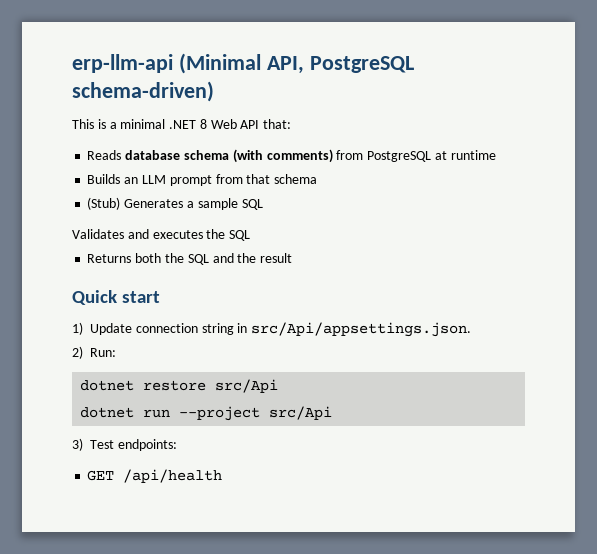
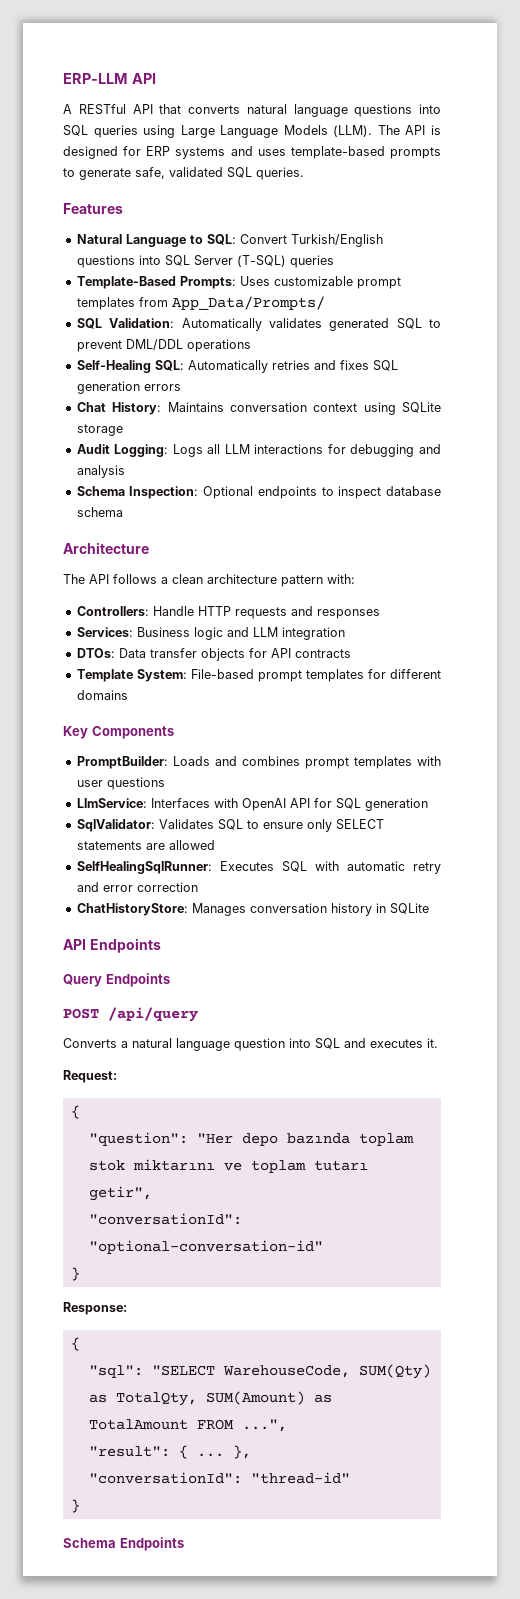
[72,53,414,74] [72,81,214,102] [72,119,292,129] [87,149,496,163] [87,174,318,186] [87,197,263,210] [72,229,124,239] erp-llm-api (Minimal API, PostgreSQL schema-driven) // This is a minimal .NET 8 Web API that: // Reads database schema (with comments) from PostgreSQL at runtime // Builds an LLM prompt from that schema // (Stub) Generates a sample SQL // Validates -> [63,73,156,84] [63,104,441,117] [63,125,441,138] [63,146,441,159] [63,167,304,180] [63,203,123,214] [76,234,383,247] [76,255,334,268] [76,276,401,289] [76,296,325,310] [76,318,441,331] [76,339,251,352] [76,360,398,373] [76,381,181,394] [76,402,441,415] [76,424,123,436] [76,444,441,457] [76,465,125,478] [76,486,441,499] [76,507,123,517] [63,542,149,554] [63,574,355,587] [76,606,380,619] [76,627,345,640] [76,648,351,661] [76,669,441,682] [76,690,128,700] [63,726,174,739] [76,756,441,769] [76,777,165,790] [76,798,428,811] [76,819,384,832] [76,840,215,850] [76,861,442,874] [76,882,198,892] [76,903,429,916] [63,938,161,953] [63,973,170,987] [63,1007,198,1022] [63,1038,340,1051] ERP-LLM API // A RESTful API that converts natural language questions into SQL queries using Large Language Models (LLM). The API is designed for ERP systems and uses template-based prompts to generate safe, validated SQL queries. // Features // Natural Language to SQL: Convert Turkish/English questions into SQL Server (T-SQL) queries // Template-Based Prompts: Uses customizable prompt templates from App_Data/Prompts/ // SQL Validation: Automatically validates generated SQL to prevent DML/DDL operations // Self-Healing SQL: Automatically retries and fixes SQL generation errors // Chat History: Maintains conversation context using SQLite storage // Audit Logging: Logs all LLM interactions for debugging and analysis // Schema Inspection: Optional endpoints to inspect database schema // Architecture // The API follows a clean architecture pattern with: // Controllers: Handle HTTP requests and responses // Services: Business logic and LLM integration // DTOs: Data transfer objects for API contracts // Template System: File-based prompt templates for different domains // Key Components // PromptBuilder: Loads and combines prompt templates with user questions // LlmService: Interfaces with OpenAI API for SQL generation // SqlValidator: Validates SQL to ensure only SELECT statements are allowed // SelfHealingSqlRunner: Executes SQL with automatic retry and error correction // ChatHistoryStore: Manages conversation history in SQLite // API Endpoints // Query Endpoints // POST /api/query // Converts a natural language question into SQL
[206,229,251,241] [87,253,293,265] [72,290,161,305] [72,322,472,337] [72,346,116,359] [80,379,279,393] [80,406,333,421] [72,438,177,451] [87,469,223,483] the SQL // Returns both the SQL and the result // Quick start // 1) Update connection string in src/Api/appsettings.json. // 2) Run: // dotnet restore src/Api // dotnet run --project src/Api // 3) Test endpoints: // GET /api/health -> [427,1038,438,1048] [63,1070,117,1083] [70,1105,80,1119] [88,1132,414,1146] [88,1159,368,1173] [88,1186,152,1201] [88,1213,242,1225] [88,1240,323,1254] [70,1267,80,1281] [63,1302,127,1315] [70,1337,80,1351] [88,1364,431,1379] [88,1391,332,1406] [88,1419,287,1432] [88,1445,251,1459] [88,1472,350,1484] [70,1499,80,1513] [63,1537,184,1551] it. // Request: // { // "question": "Her depo bazında toplam stok miktarını ve toplam tutarı getir", // "conversationId": "optional-conversation-id" // } // Response: // { // "sql": "SELECT WarehouseCode, SUM(Qty) as TotalQty, SUM(Amount) as TotalAmount FROM ...", // "result": { ... }, // "conversationId": "thread-id" // } // Schema Endpoints

